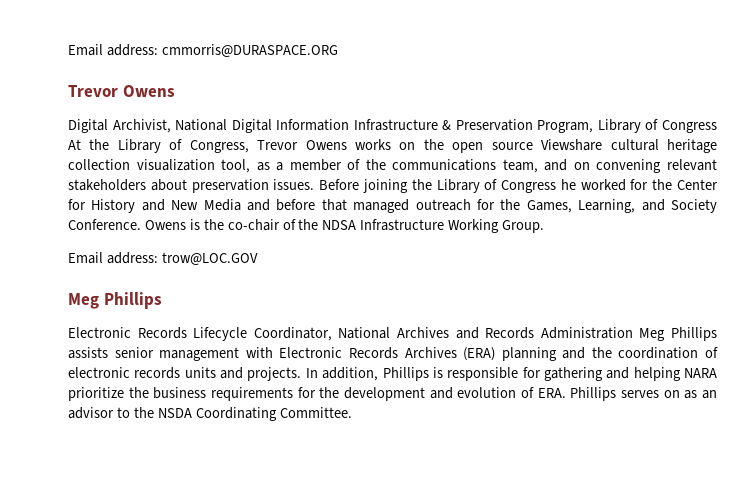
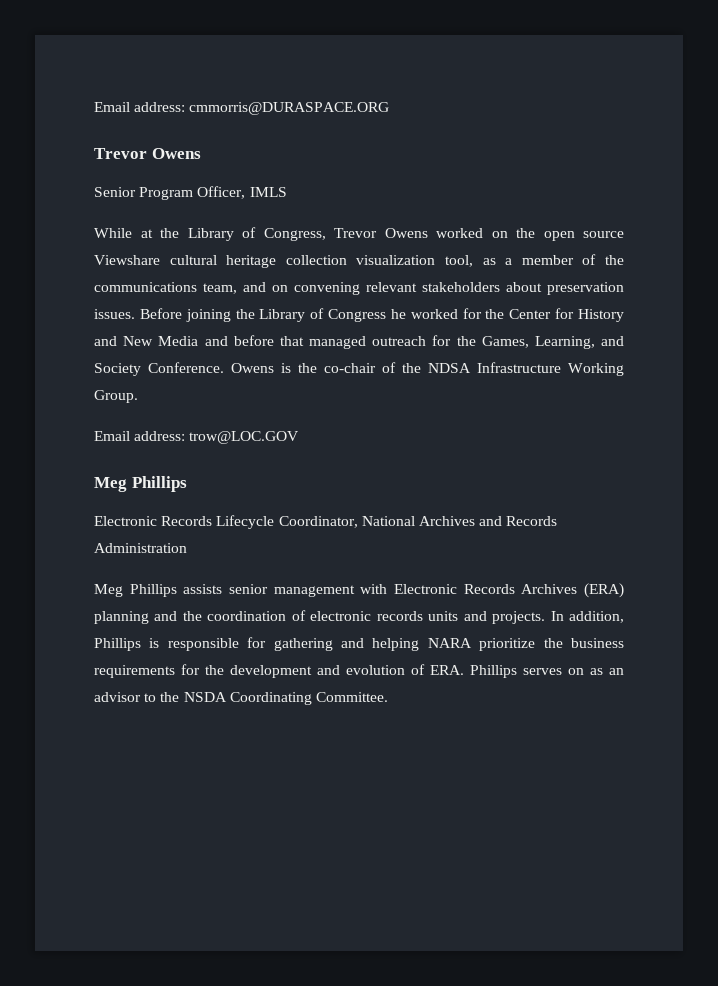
[68,119,717,133] [68,139,81,150] Digital Archivist, National Digital Information Infrastructure & Preservation Program, Library of Congress At -> [94,186,287,200] [94,228,153,238] Senior Program Officer, IMLS // While at
[355,139,392,150] works -> [436,228,483,238] worked
(633, 333) none -> (187, 548) //

